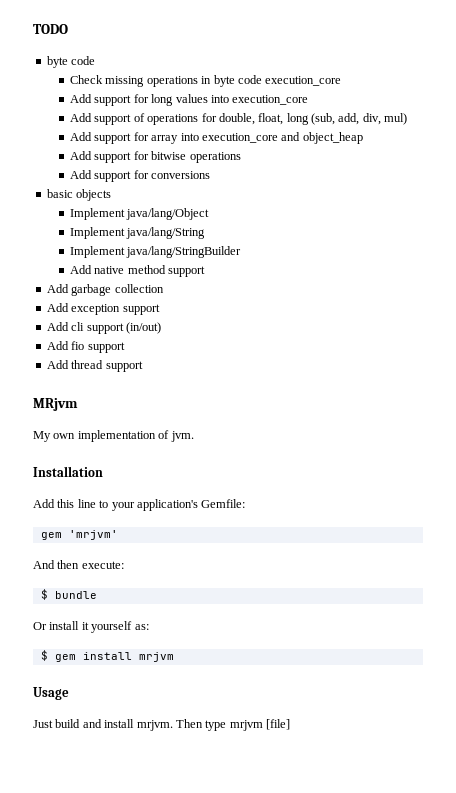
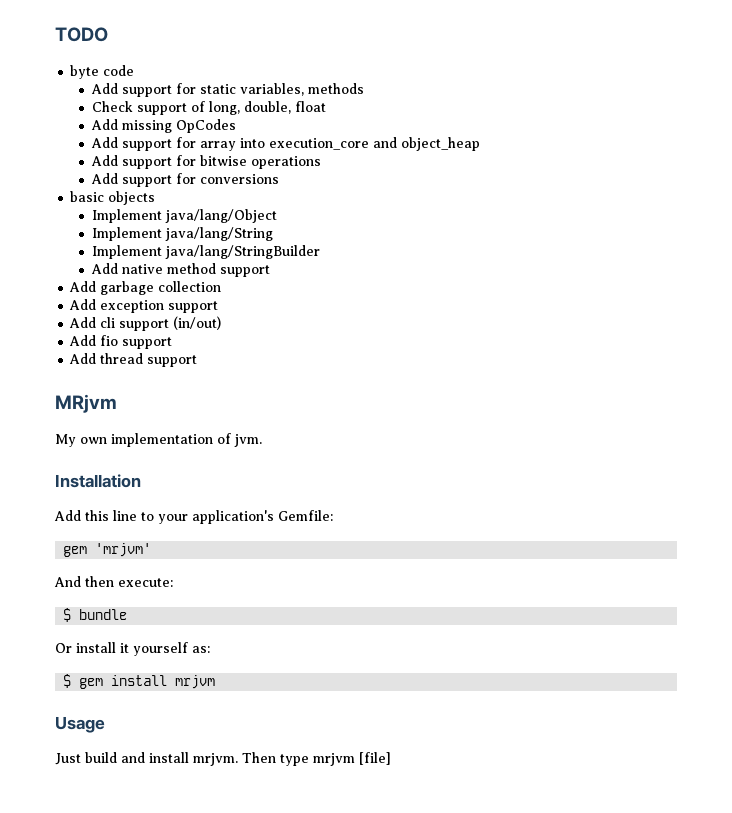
[70,75,342,87] [70,94,309,106] [70,113,408,125] Check missing operations in byte code execution_core // Add support for long values into execution_core // Add support of operations for double, float, long (sub, add, div, mul) -> [90,83,364,97] [91,101,326,115] [90,119,236,133] Add support for static variables, methods // Check support of long, double, float // Add missing OpCodes

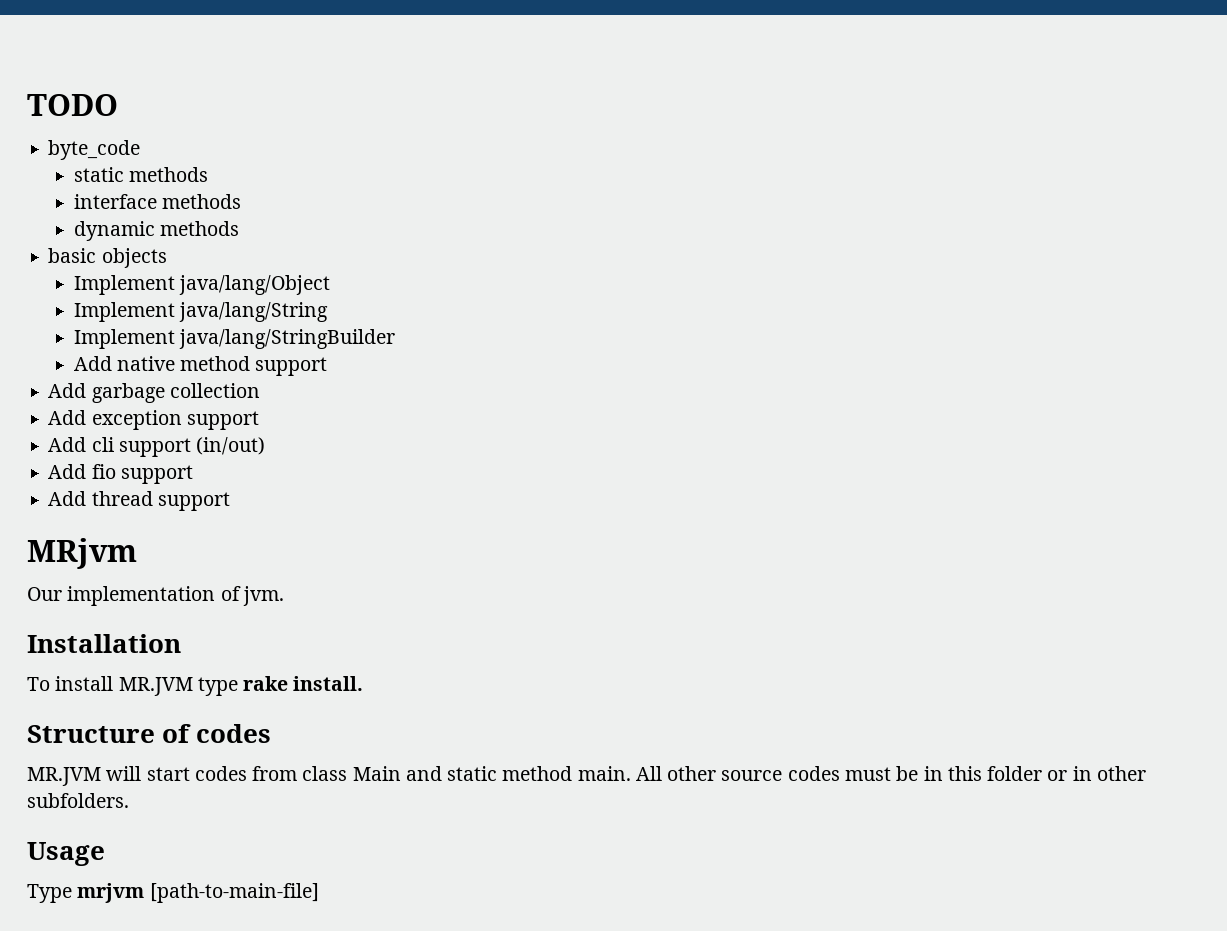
[70,65,135,79] [90,83,364,97] [91,101,326,115] [90,119,236,133] [90,137,480,151] [90,155,321,169] [90,173,279,187] byte code // Add support for static variables, methods // Check support of long, double, float // Add missing OpCodes // Add support for array into execution_core and object_heap // Add support for bitwise operations // Add support for conversions -> [48,140,141,160] [73,167,208,182] [73,194,241,209] [73,221,239,241] byte_code // static methods // interface methods // dynamic methods
[55,434,107,447] My own -> [27,587,62,601] Our
[54,510,333,524] [63,543,152,557] [54,576,173,587] [63,608,128,622] [55,642,210,656] [63,674,216,689] [55,716,105,733] [55,752,391,766] Add this line to your application's Gemfile: // gem 'mrjvm' // And then execute: // $ bundle // Or install it yourself as: // $ gem install mrjvm // Usage // Just build and install mrjvm. Then type mrjvm [file] -> [27,676,364,696] [27,724,272,743] [27,766,1146,786] [27,793,129,808] [27,842,105,866] [27,883,319,903] To install MR.JVM type rake install. // Structure of codes // MR.JVM will start codes from class Main and static method main. All other source codes must be in this folder or in other subfolders. // Usage // Type mrjvm [path-to-main-file]

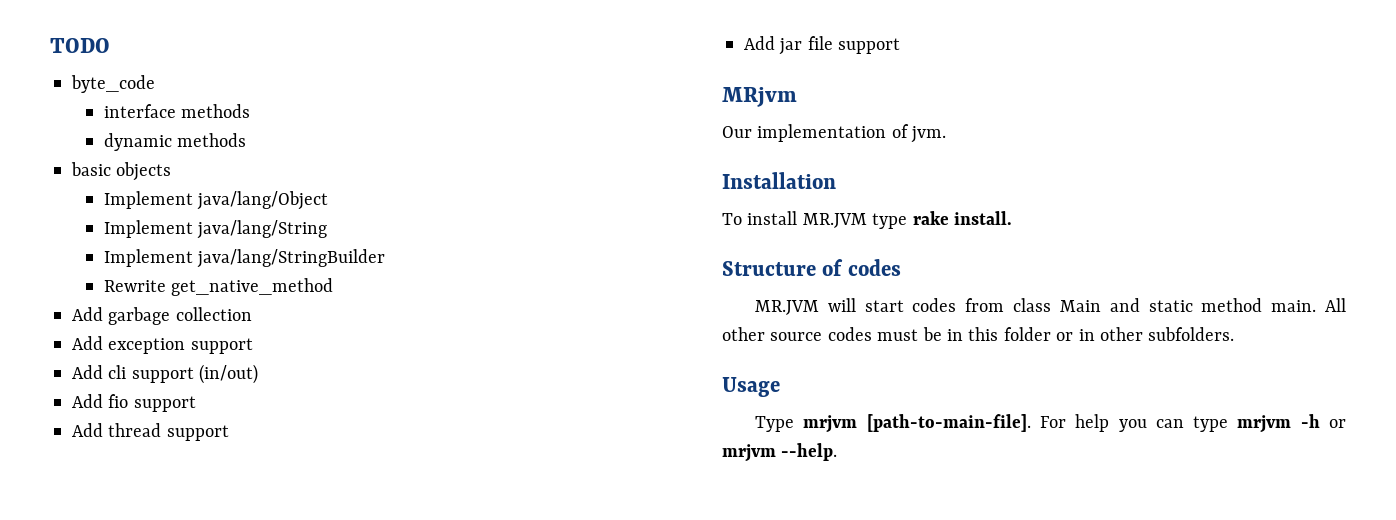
[73,167,208,182] // static methods -> (155, 84) none
[73,356,328,376] Add native method support -> [103,278,334,296] Rewrite get_native_method
(230, 501) none -> [744,36,901,55] // Add jar file support
[149,883,319,903] [path-to-main-file] -> [866,414,1346,433] [722,443,838,462] [path-to-main-file]. For help you can type mrjvm -h or mrjvm --help.

